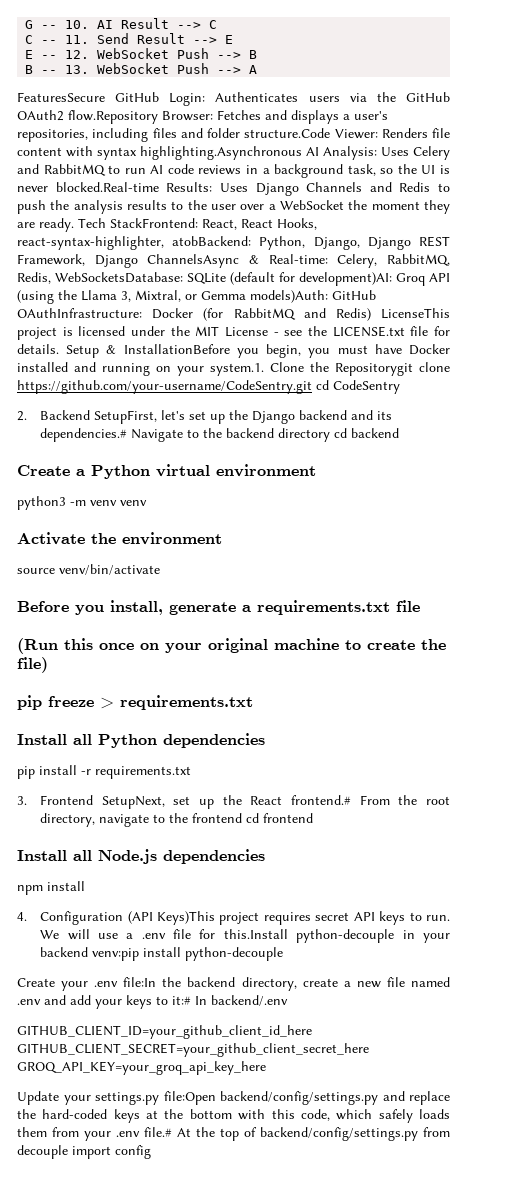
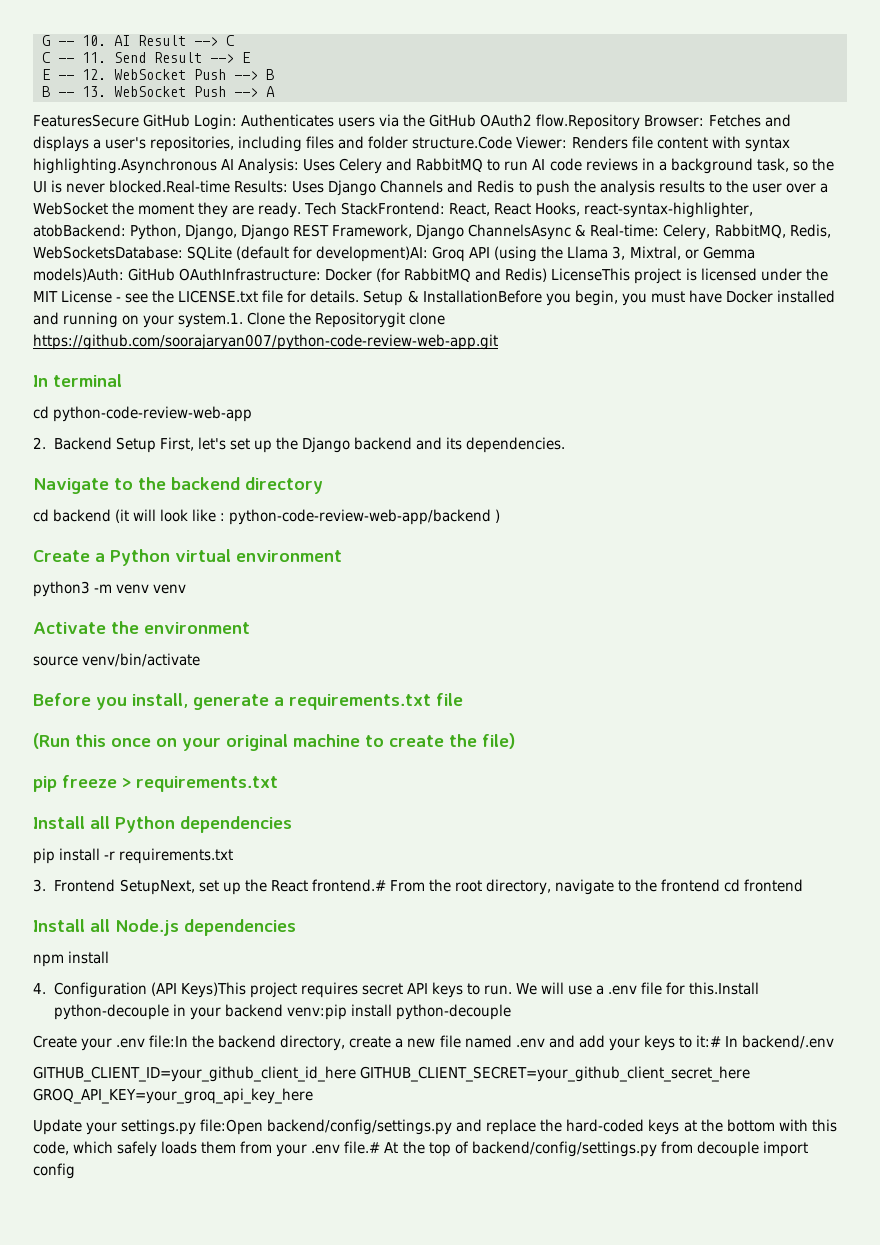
[17,380,400,394] https://github.com/your-username/CodeSentry.git cd CodeSentry -> [33,334,498,350] [33,374,122,387] [33,406,253,422] https://github.com/soorajaryan007/python-code-review-web-app.git // In terminal // cd python-code-review-web-app
[94,410,158,424] SetupFirst, -> [115,437,194,453] Setup First,
[40,428,128,442] dependencies.# -> [466,437,566,453] dependencies. //
(331, 435) none -> (323, 485) //
(400, 433) none -> [115,509,501,525] (it will look like : python-code-review-web-app/backend )

